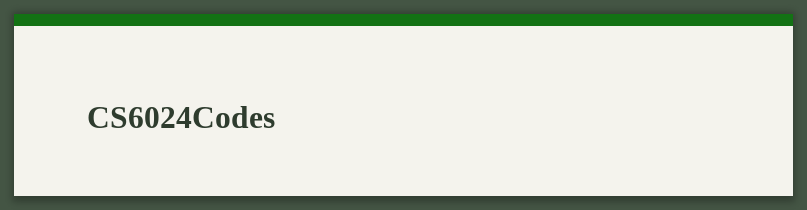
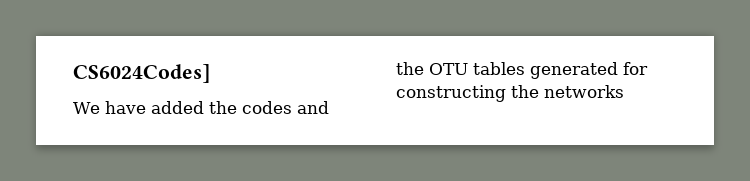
[87,106,275,128] CS6024Codes -> [73,64,211,83] [73,101,329,114] [396,62,648,79] [396,85,624,102] CS6024Codes] // We have added the codes and the OTU tables generated for constructing the networks

